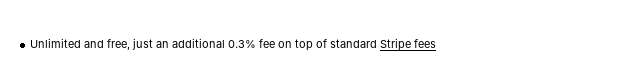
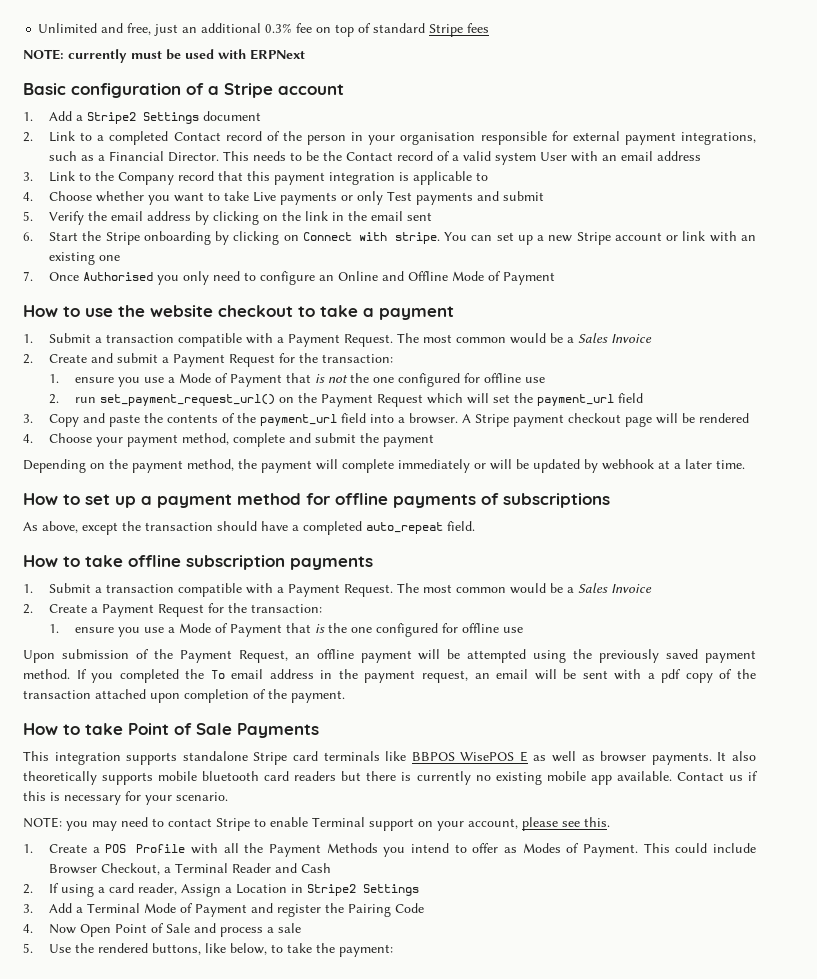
(437, 43) none -> [23,49,305,63] [23,83,344,98] [23,111,262,124] [23,131,757,145] [49,151,702,165] [23,171,489,185] [23,191,545,205] [23,211,433,225] [23,231,756,245] [49,252,121,265] [23,271,556,285] [23,305,454,320] [23,333,653,347] [23,353,394,367] [49,373,546,387] [49,393,644,407] [23,413,750,427] [23,433,435,447] [23,459,745,473] [23,493,610,508] [23,521,475,535] [23,555,373,570] [23,583,653,597] [23,603,323,617] [49,623,524,637] [23,649,756,663] [23,669,756,683] [23,689,345,703] [23,723,319,738] [23,751,756,765] [23,771,758,785] [23,791,228,805] [23,817,610,831] [23,843,756,857] [49,863,332,875] [23,883,420,897] [23,903,425,917] [23,923,302,937] [23,943,394,957] // NOTE: currently must be used with ERPNext // Basic configuration of a Stripe account // 1. Add a Stripe2 Settings document // 2. Link to a completed Contact record of the person in your organisation responsible for external payment integrations, such as a Financial Director. This needs to be the Contact record of a valid system User with an email address // 3. Link to the Company record that this payment integration is applicable to // 4. Choose whether you want to take Live payments or only Test payments and submit // 5. Verify the email address by clicking on the link in the email sent // 6. Start the Stripe onboarding by clicking on Connect with stripe. You can set up a new Stripe account or link with an existing one // 7. Once Authorised you only need to configure an Online and Offline Mode of Payment // How to use the website checkout to take a payment // 1. Submit a transaction compatible with a Payment Request. The most common would be a Sales Invoice // 2. Create and submit a Payment Request for the transaction: // 1. ensure you use a Mode of Payment that is not the one configured for offline use // 2. run set_payment_request_url() on the Payment Request which will set the payment_url field // 3. Copy and paste the contents of the payment_url field into a browser. A Stripe payment checkout page will be rendered // 4. Choose your payment method, complete and submit the payment // Depending on the payment method, the payment will complete immediately or will be updated by webhook at a later time. // How to set up a payment method for offline payments of subscriptions // As above, except the transaction should have a completed auto_repeat field. // How to take offline subscription payments // 1. Submit a transaction compatible with a Payment Request. The most common would be a Sales Invoice // 2. Create a Payment Request for the transaction: // 1. ensure you use a Mode of Payment that is the one configured for offline use // Upon submission of the Payment Request, an offline payment will be attempted using the previously saved payment method. If you completed the To email address in the payment request, an email will be sent with a pdf copy of the transaction attached upon completion of the payment. // How to take Point of Sale Payments // This integration supports standalone Stripe card terminals like BBPOS WisePOS E as well as browser payments. It also theoretically supports mobile bluetooth card readers but there is currently no existing mobile app available. Contact us if this is necessary for your scenario. // NOTE: you may need to contact Stripe to enable Terminal support on your account, please see this. // 1. Create a POS Profile with all the Payment Methods you intend to offer as Modes of Payment. This could include Browser Checkout, a Terminal Reader and Cash // 2. If using a card reader, Assign a Location in Stripe2 Settings // 3. Add a Terminal Mode of Payment and register the Pairing Code // 4. Now Open Point of Sale and process a sale // 5. Use the rendered buttons, like below, to take the payment:

